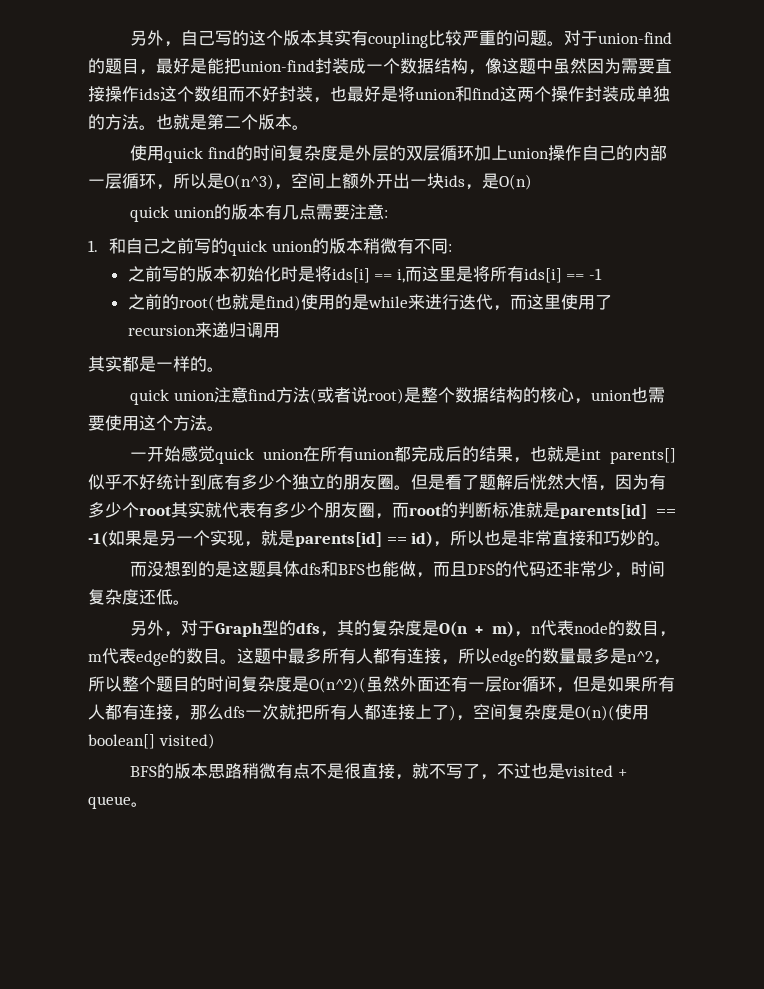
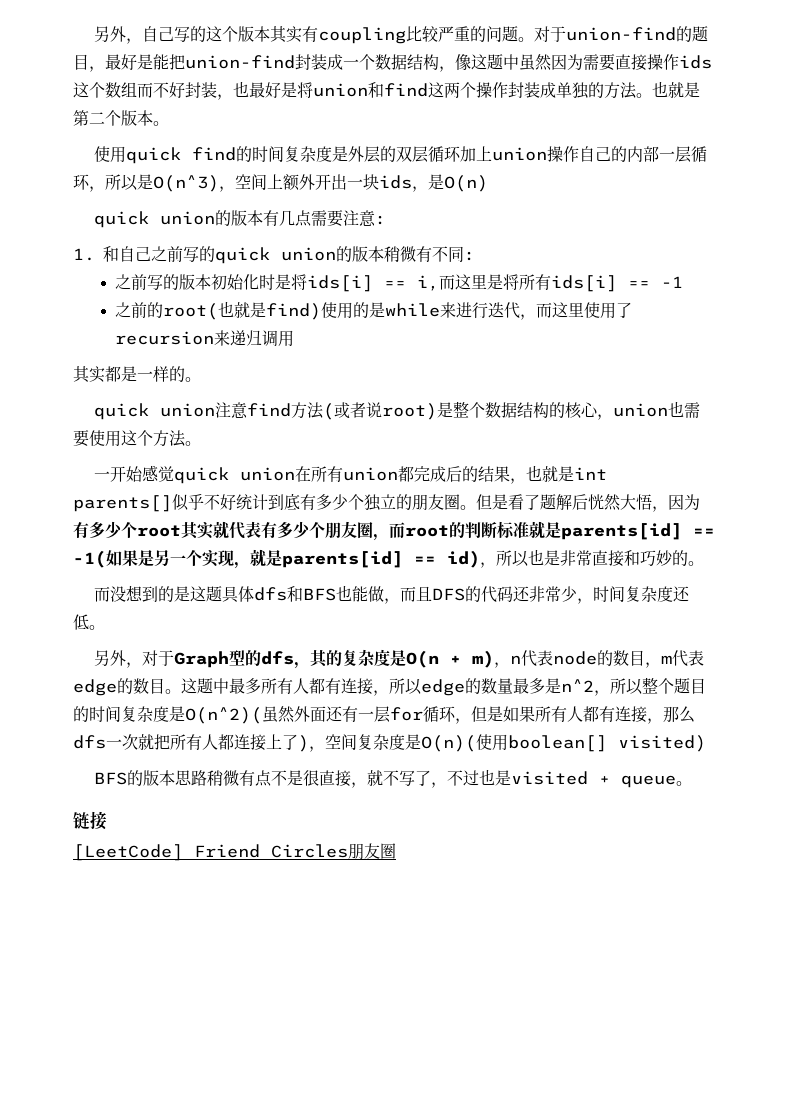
(148, 804) none -> [73,811,107,830] [73,843,396,861] // 链接 // [LeetCode] Friend Circles朋友圈

